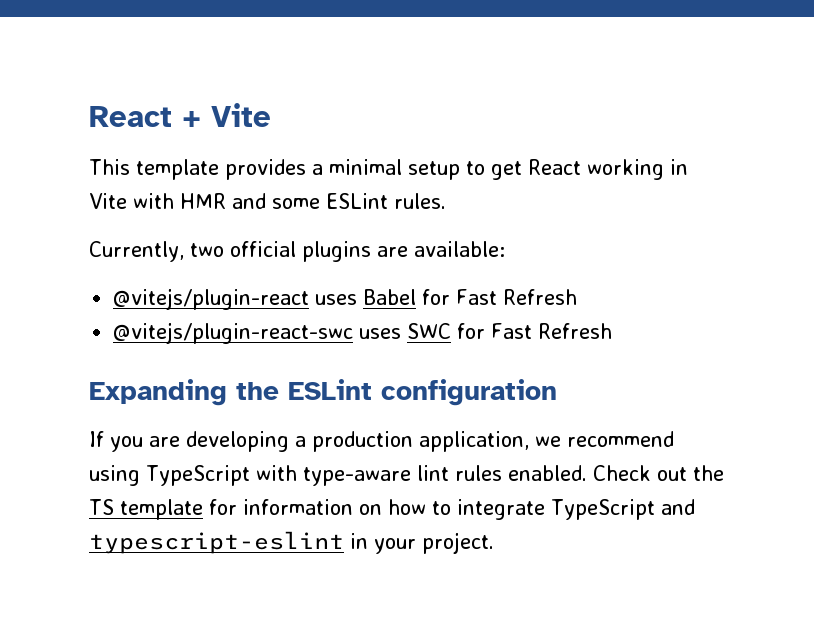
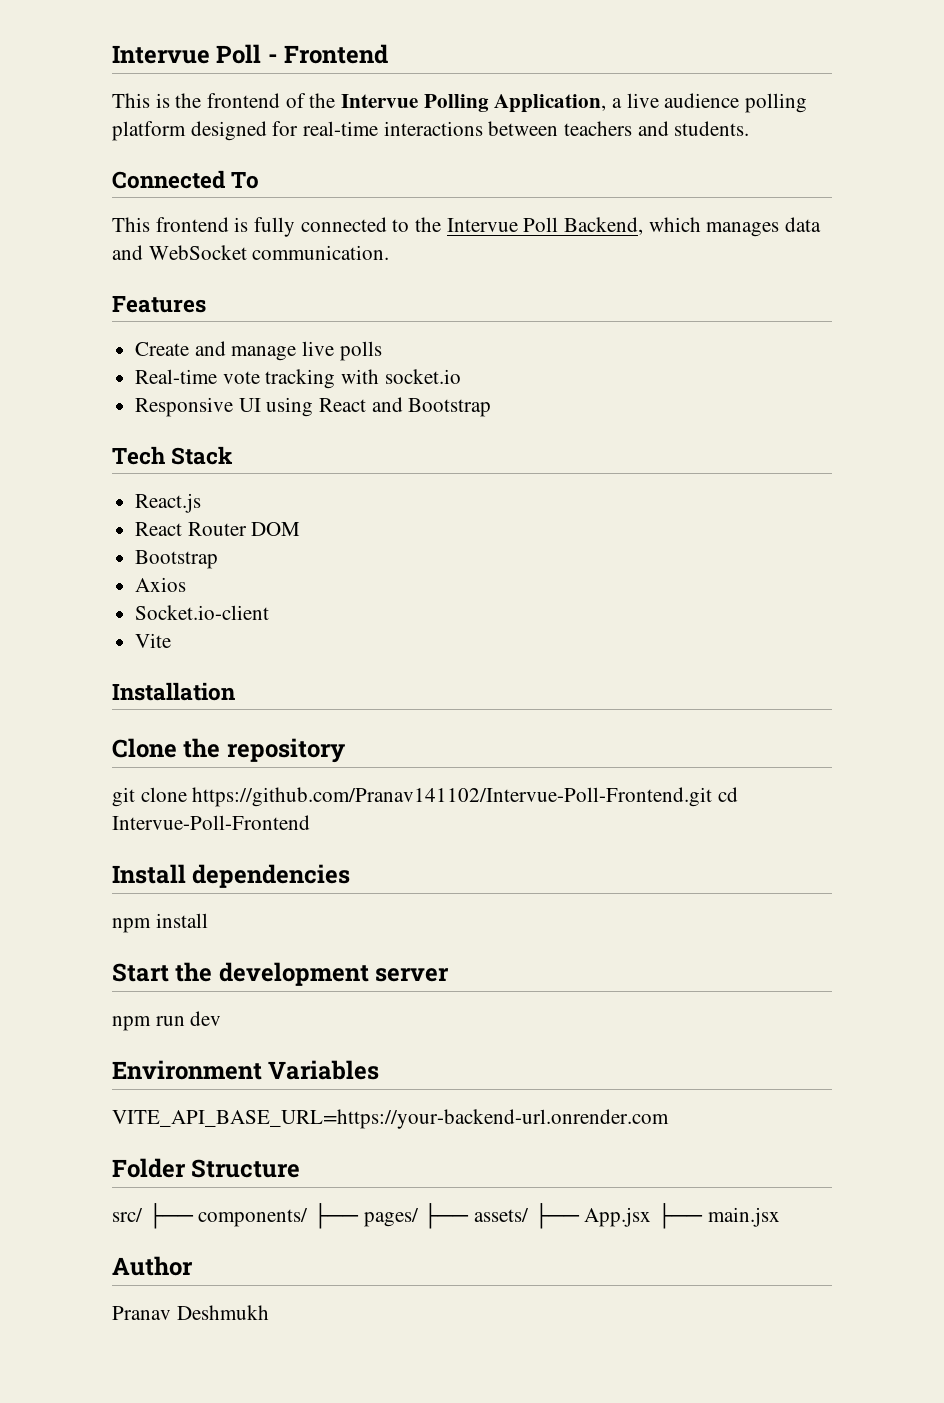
[89,103,271,127] [89,159,688,180] [89,193,446,209] [89,241,505,262] [113,288,578,310] [113,322,613,344] [89,379,557,406] [89,431,674,452] [89,465,724,486] [89,499,695,520] [89,531,494,554] React + Vite // This template provides a minimal setup to get React working in Vite with HMR and some ESLint rules. // Currently, two official plugins are available: // @vitejs/plugin-react uses Babel for Fast Refresh // @vitejs/plugin-react-swc uses SWC for Fast Refresh // Expanding the ESLint configuration // If you are developing a production application, we recommend using TypeScript with type-aware lint rules enabled. Check out the TS template for information on how to integrate TypeScript and typescript-eslint in your project. -> [112,44,389,64] [112,93,808,113] [112,121,750,141] [112,170,260,189] [112,217,822,237] [112,245,390,260] [112,296,206,313] [135,341,382,361] [135,369,461,389] [135,397,492,417] [112,446,234,465] [135,493,202,513] [135,522,301,536] [135,550,219,569] [135,577,187,592] [135,605,270,620] [135,633,172,648] [112,682,235,701] [112,738,345,763] [112,787,739,807] [112,815,310,830] [112,864,351,888] [112,913,208,933] [112,962,450,986] [112,1011,222,1031] [112,1060,380,1080] [112,1109,669,1129] [112,1158,301,1178] [112,1203,780,1229] [112,1256,193,1276] [112,1305,269,1320] Intervue Poll - Frontend // This is the frontend of the Intervue Polling Application, a live audience polling platform designed for real-time interactions between teachers and students. // Connected To // This frontend is fully connected to the Intervue Poll Backend, which manages data and WebSocket communication. // Features // Create and manage live polls // Real-time vote tracking with socket.io // Responsive UI using React and Bootstrap // Tech Stack // React.js // React Router DOM // Bootstrap // Axios // Socket.io-client // Vite // Installation // Clone the repository // git clone https://github.com/Pranav141102/Intervue-Poll-Frontend.git cd Intervue-Poll-Frontend // Install dependencies // npm install // Start the development server // npm run dev // Environment Variables // VITE_API_BASE_URL=https://your-backend-url.onrender.com // Folder Structure // src/ ├── components/ ├── pages/ ├── assets/ ├── App.jsx ├── main.jsx // Author // Pranav Deshmukh

